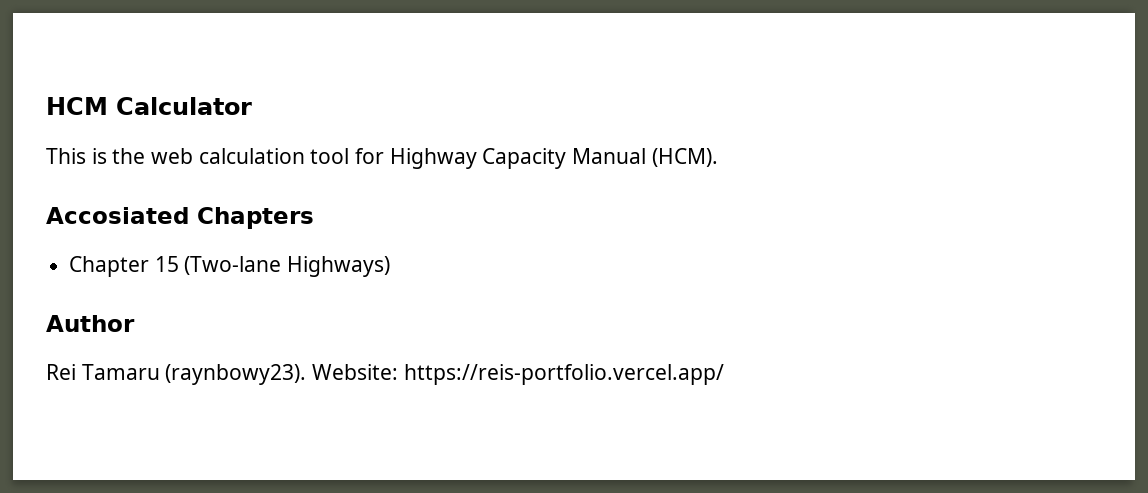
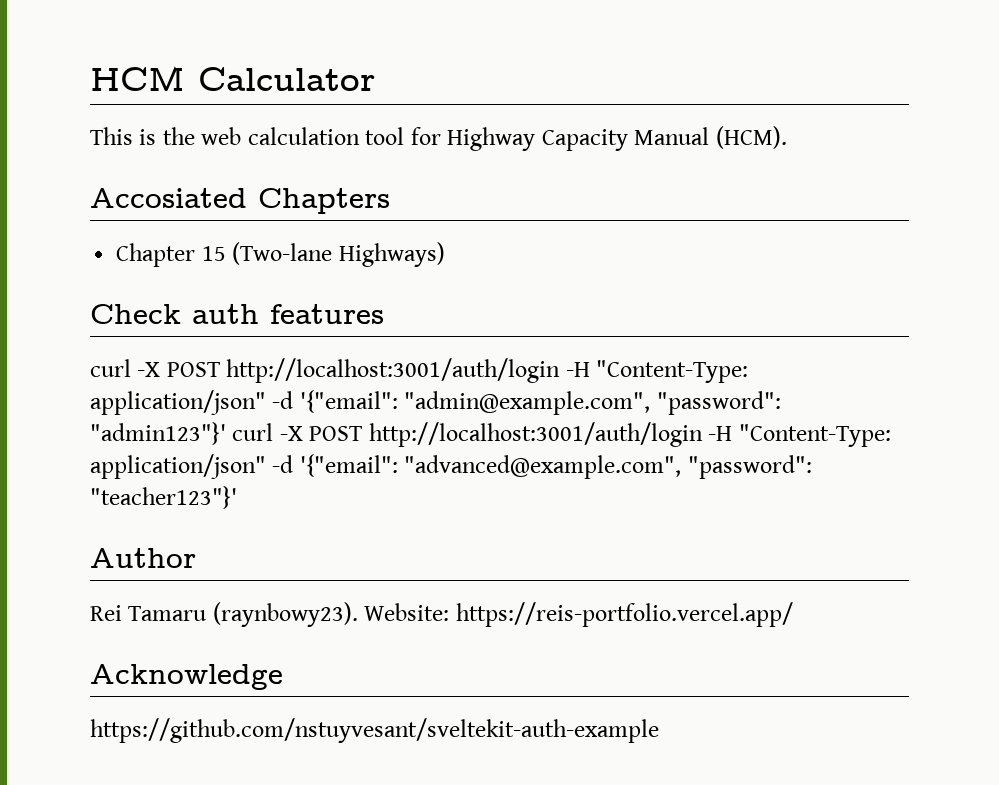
(391, 266) none -> [90,304,384,324] [90,358,749,383] [90,390,781,415] [90,422,891,447] [90,454,812,479] [90,486,237,509] // Check auth features // curl -X POST http://localhost:3001/auth/login -H "Content-Type: application/json" -d '{"email": "admin@example.com", "password": "admin123"}' curl -X POST http://localhost:3001/auth/login -H "Content-Type: application/json" -d '{"email": "advanced@example.com", "password": "teacher123"}'
(724, 374) none -> [90,664,283,690] [90,718,659,743] // Acknowledge // https://github.com/nstuyvesant/sveltekit-auth-example

